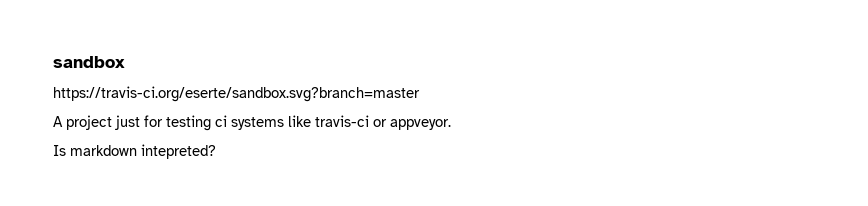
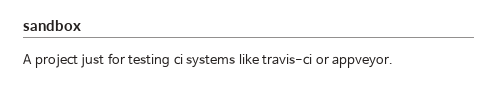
[53,86,420,102] // https://travis-ci.org/eserte/sandbox.svg?branch=master -> (81, 25) none
[53,144,216,159] // Is markdown intepreted? -> (394, 62) none

